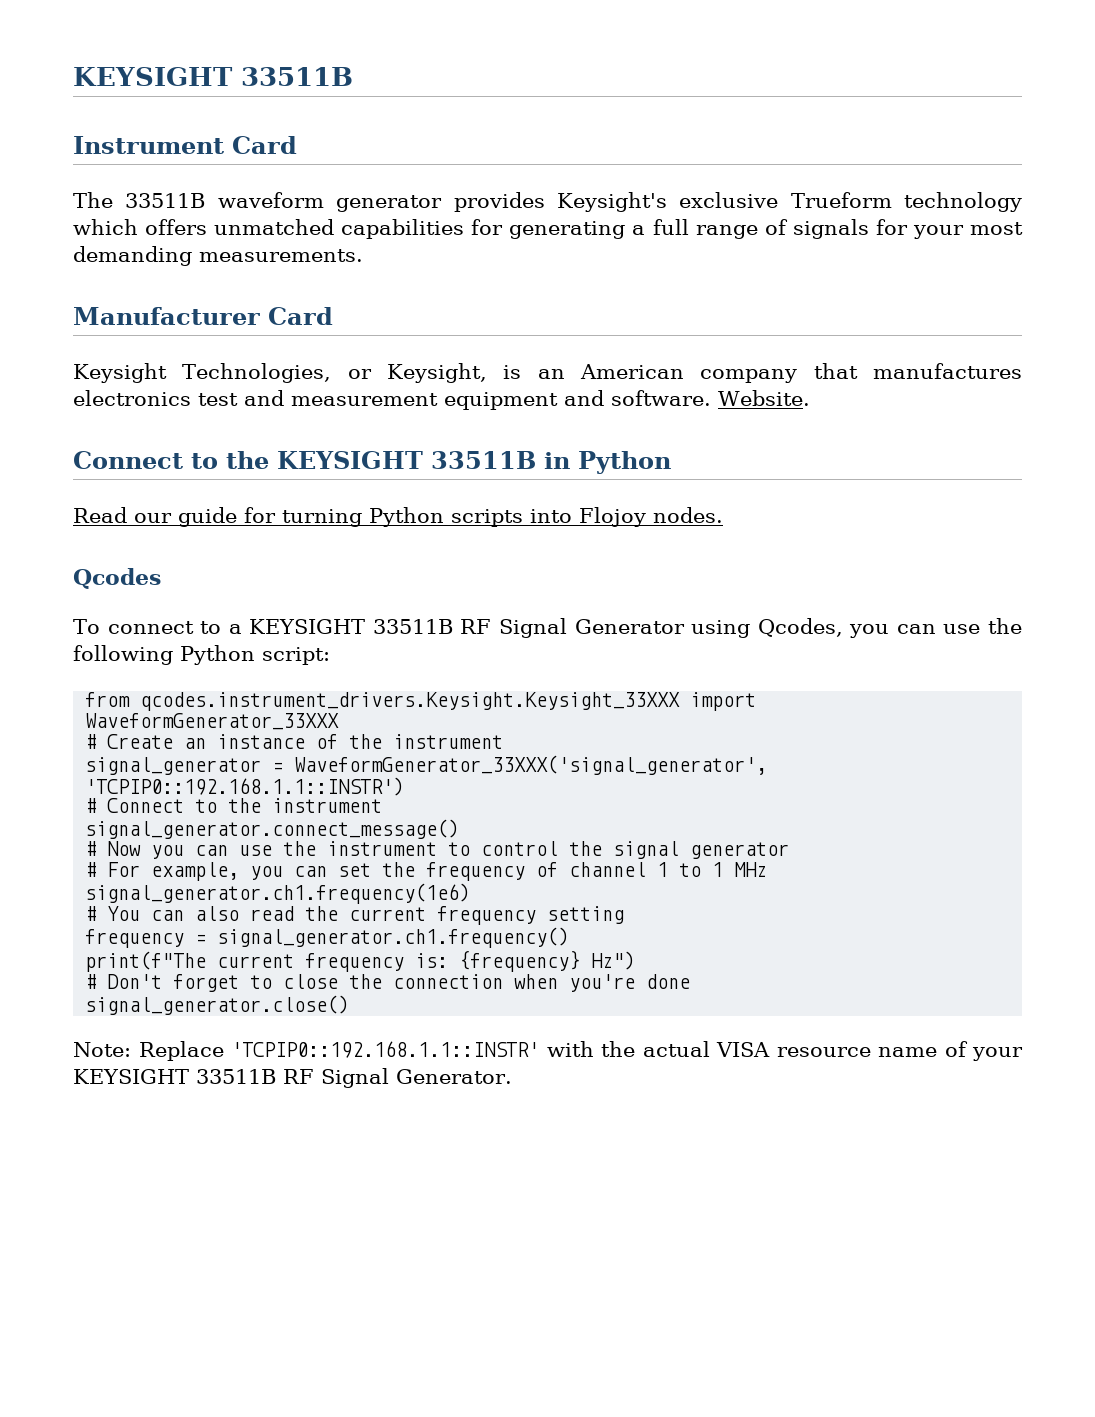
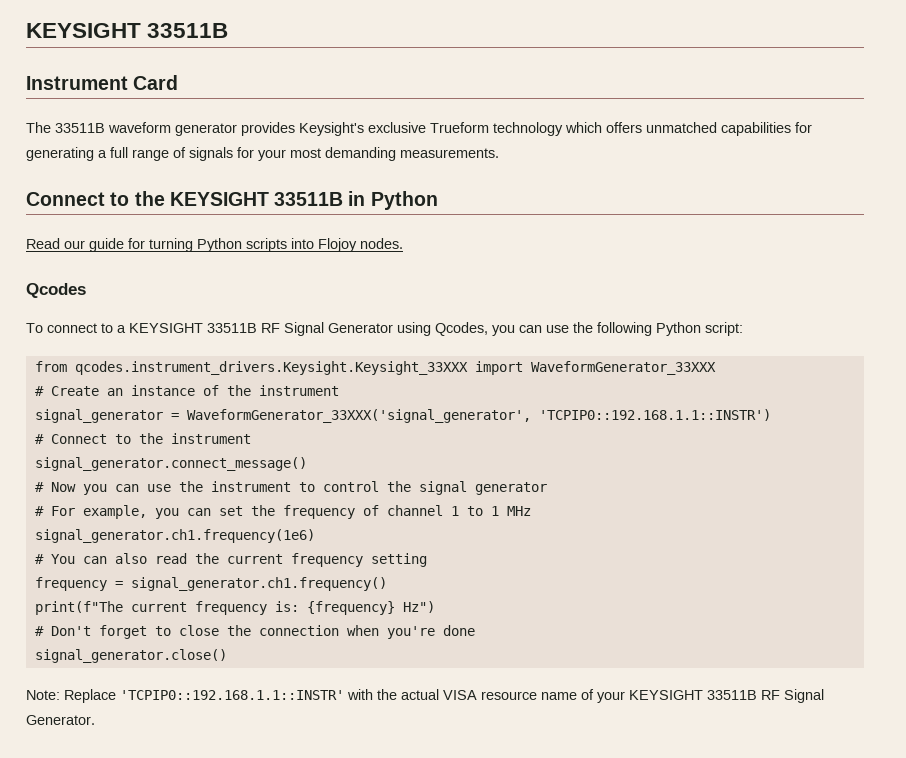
[73,307,333,325] [73,363,1023,383] [73,390,810,410] // Manufacturer Card // Keysight Technologies, or Keysight, is an American company that manufactures electronics test and measurement equipment and software. Website. -> (499, 153) none

